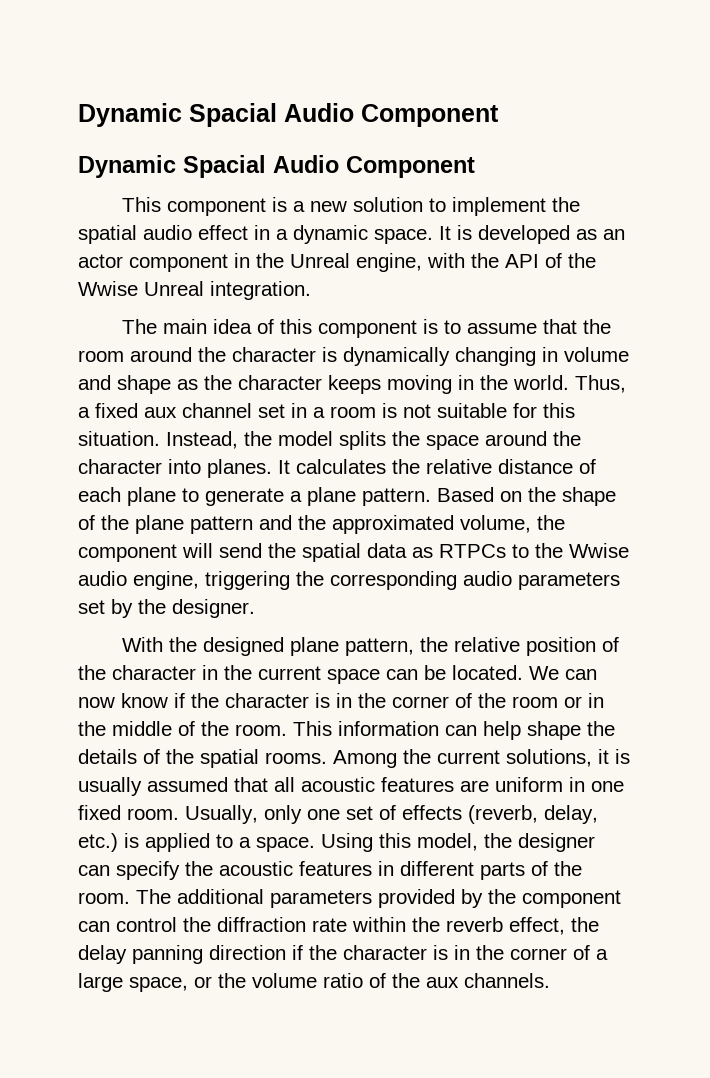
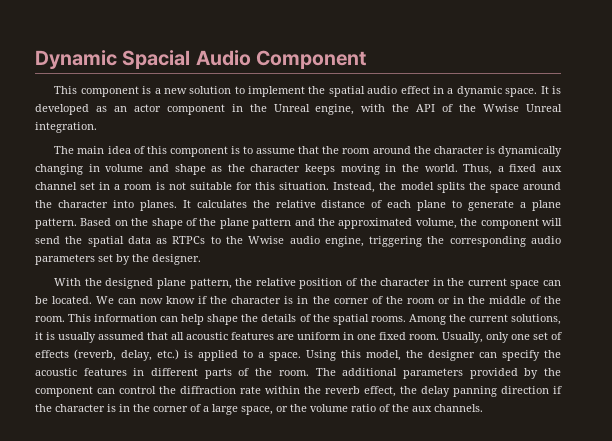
[78,103,499,127] [78,155,475,178] Dynamic Spacial Audio Component // Dynamic Spacial Audio Component -> [35,50,367,69] Dynamic Spacial Audio Component

